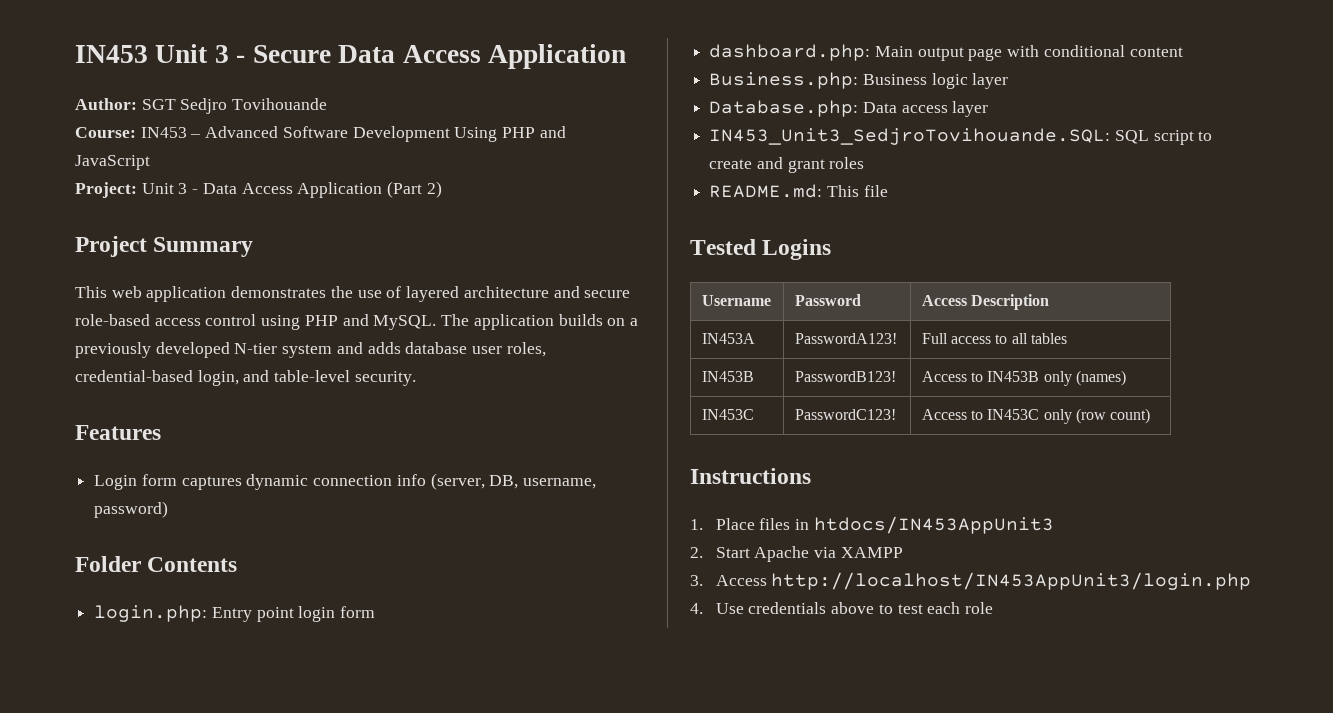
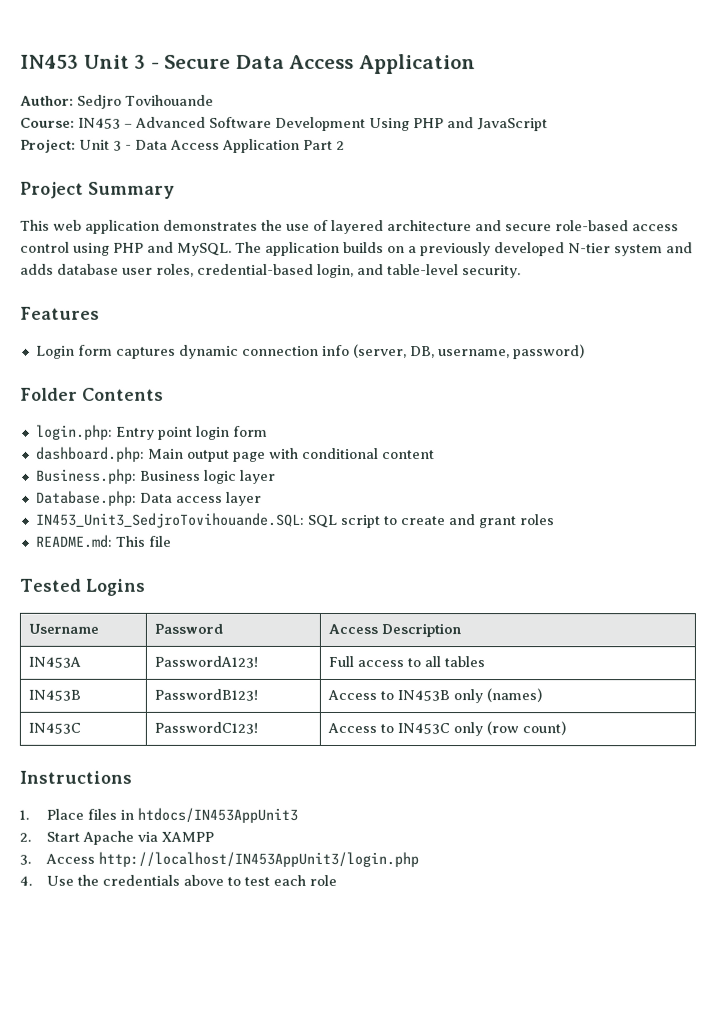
[141,99,176,110] SGT -> (74, 100) none
[387,181,442,198] (Part 2) -> [303,139,345,150] Part 2
(744, 608) none -> [76,874,99,886] the

